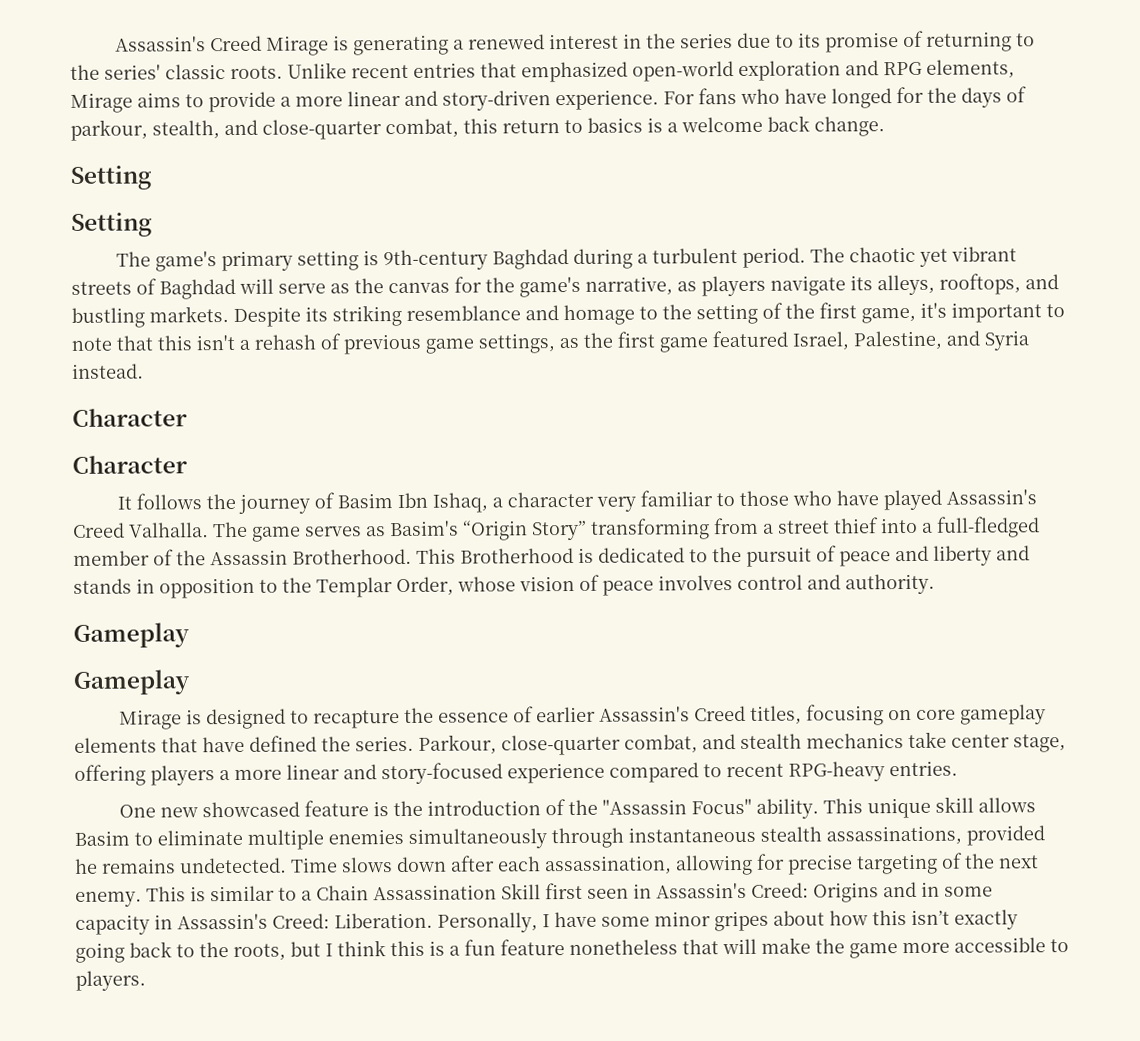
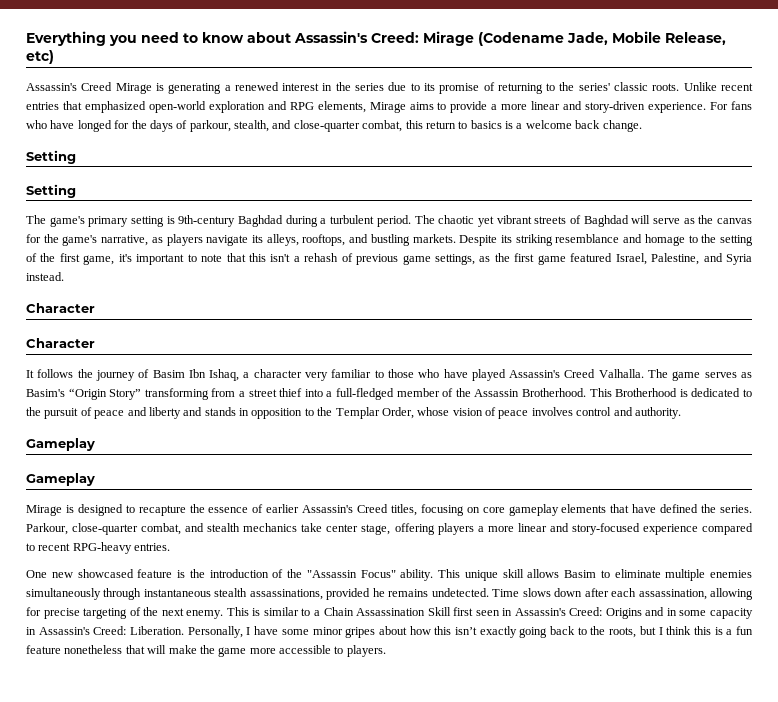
(114, 44) none -> [26,31,726,46] [26,50,54,64] Everything you need to know about Assassin's Creed: Mirage (Codename Jade, Mobile Release, etc) //

